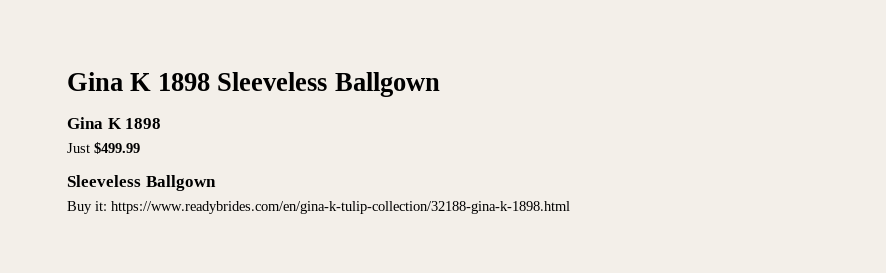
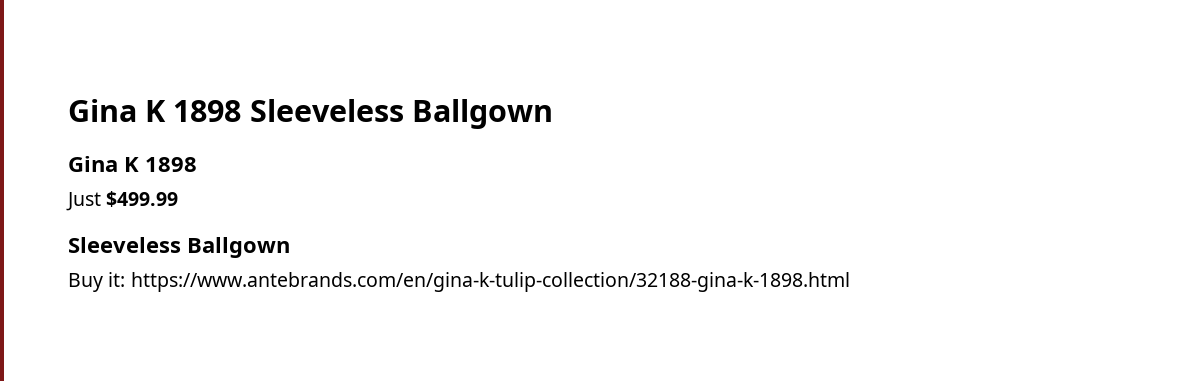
[111,201,570,214] https://www.readybrides.com/en/gina-k-tulip-collection/32188-gina-k-1898.html -> [130,272,850,292] https://www.antebrands.com/en/gina-k-tulip-collection/32188-gina-k-1898.html

